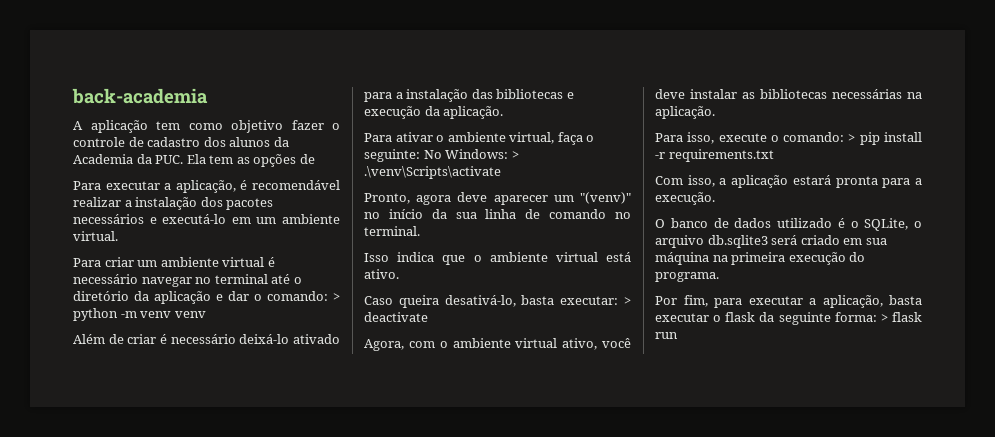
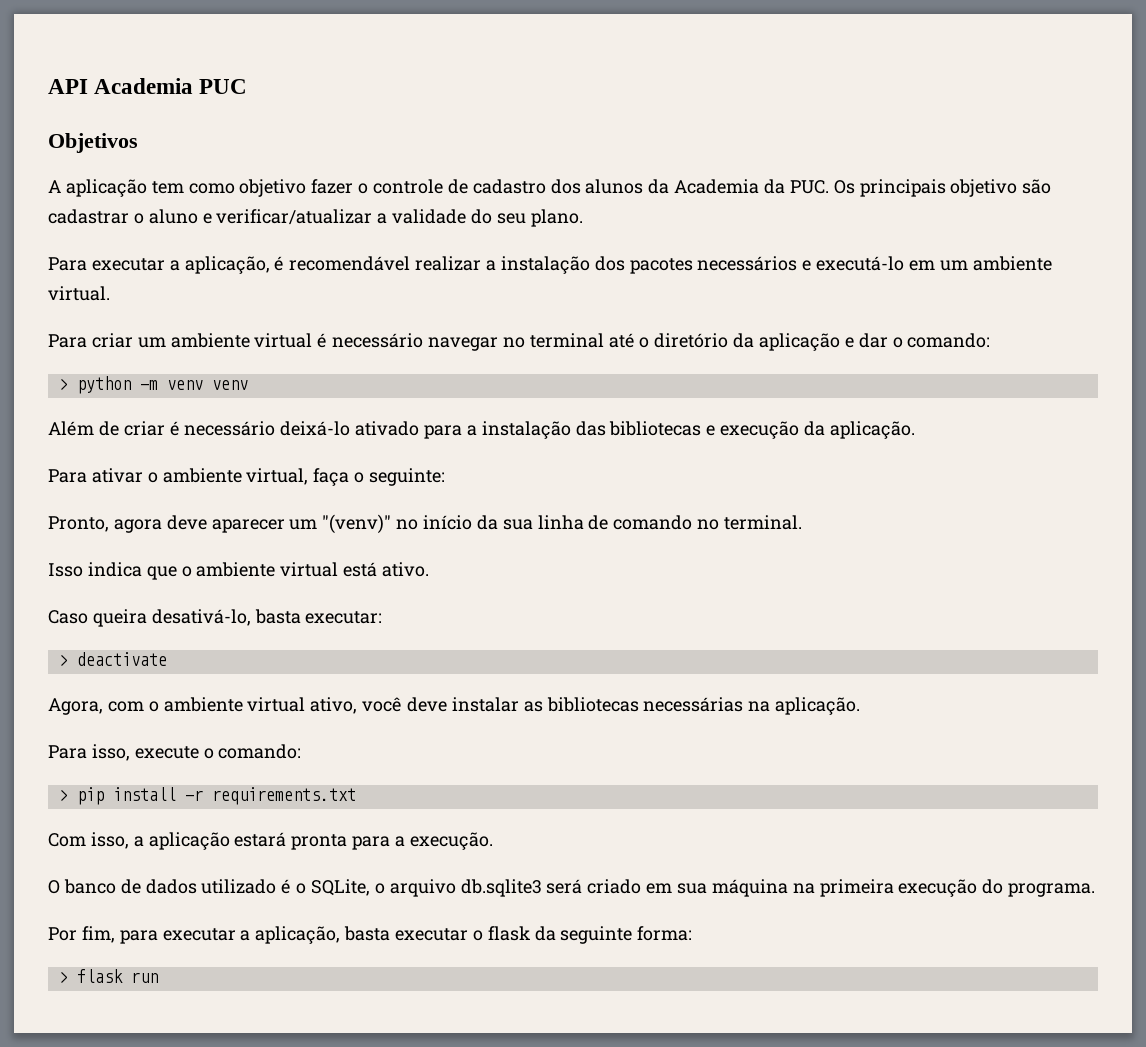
[72,88,208,104] back-academia -> [48,78,248,94] [48,133,138,153] API Academia PUC // Objetivos
[186,154,315,167] Ela tem as opções de -> [833,179,1052,197] [48,209,583,227] Os principais objetivo são cadastrar o aluno e verificar/atualizar a validade do seu plano.
(328, 296) none -> (991, 340) //
[423,149,519,159] [364,166,501,179] No Windows: > .\venv\Scripts\activate -> (446, 477) none
(619, 300) none -> (383, 617) //
(845, 137) none -> (302, 751) //
(877, 317) none -> (693, 933) //

